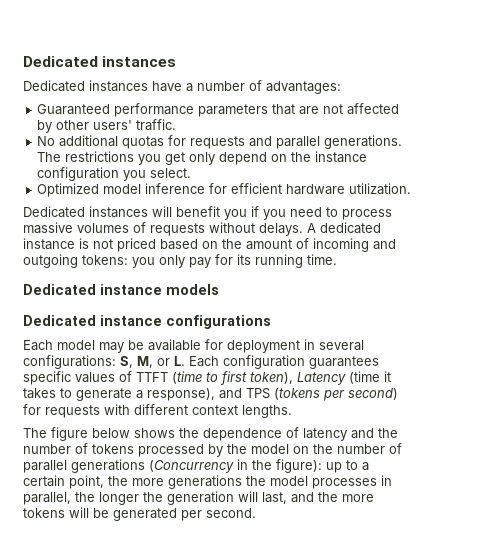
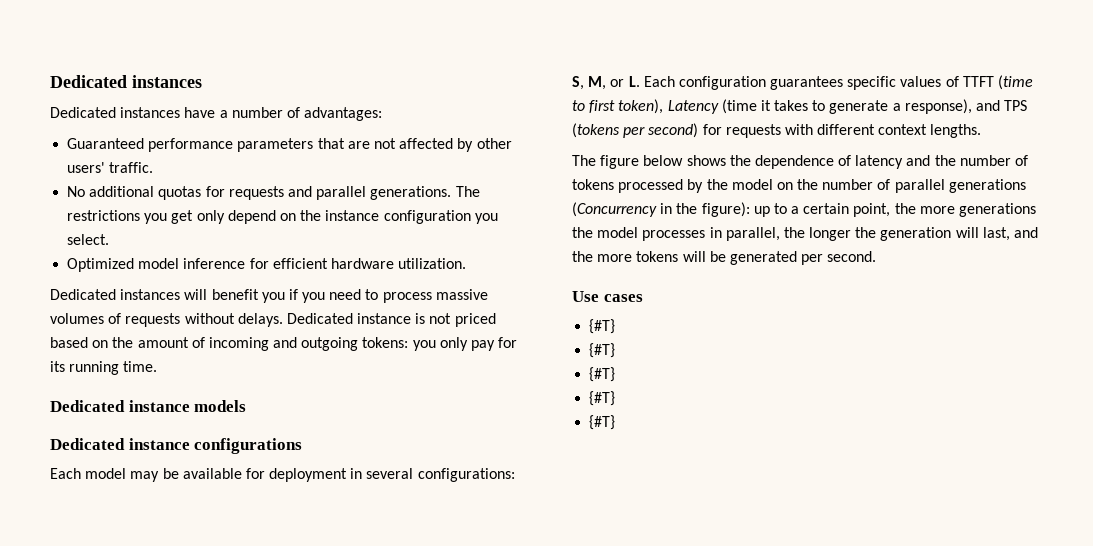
[307,222,381,234] A dedicated -> [286,313,353,324] Dedicated
(256, 513) none -> [572,291,643,302] [589,319,616,334] [589,343,616,358] [589,367,616,382] [589,391,616,406] [589,415,616,430] // Use cases // {#T} // {#T} // {#T} // {#T} // {#T}

